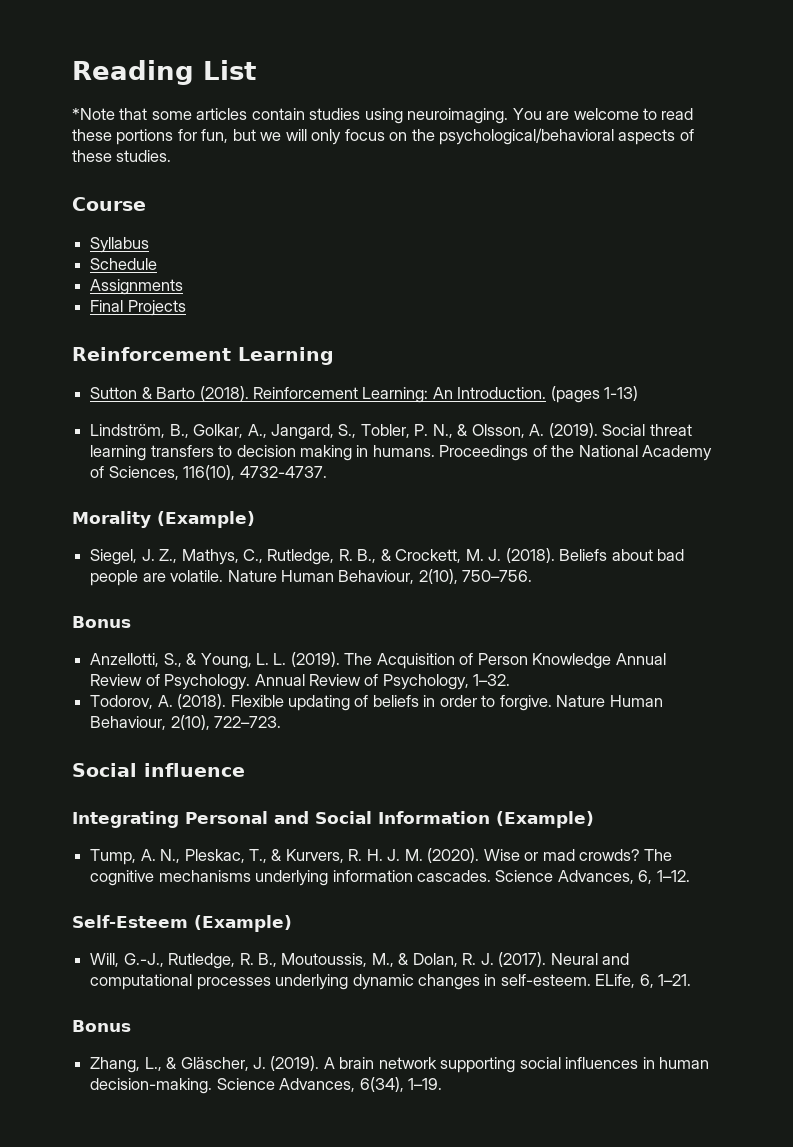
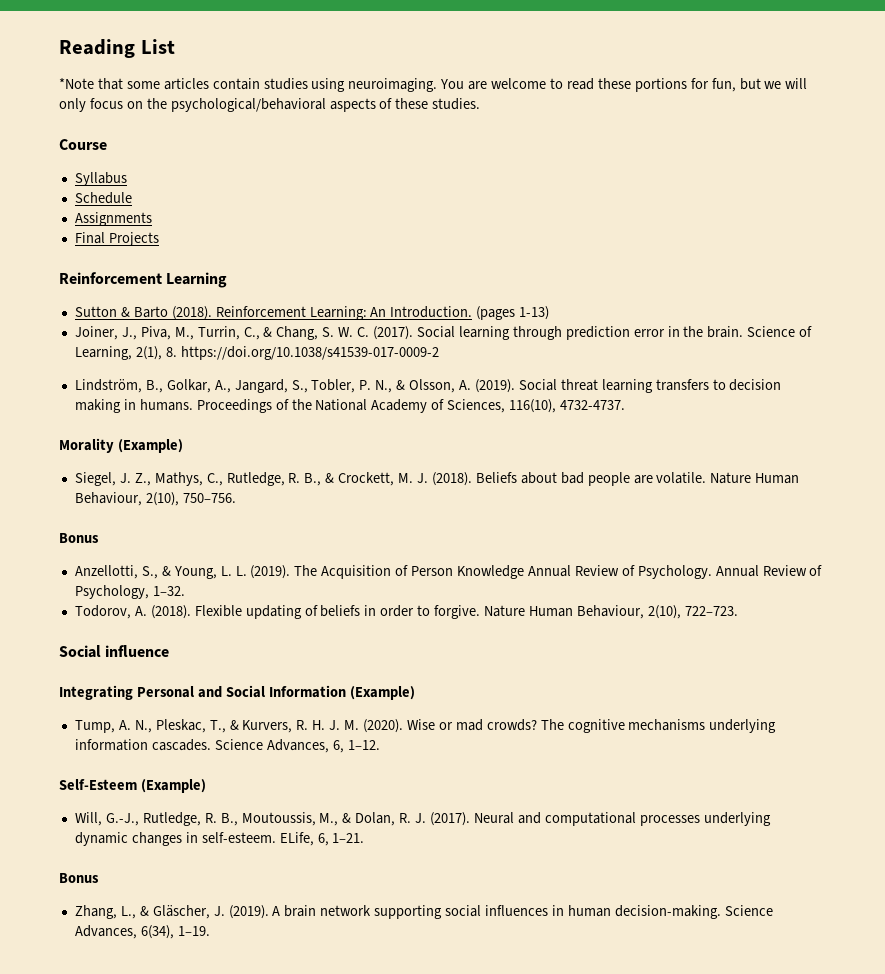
(639, 393) none -> [74,326,813,340] [74,346,439,360] // Joiner, J., Piva, M., Turrin, C., & Chang, S. W. C. (2017). Social learning through prediction error in the brain. Science of Learning, 2(1), 8. https://doi.org/10.1038/s41539-017-0009-2

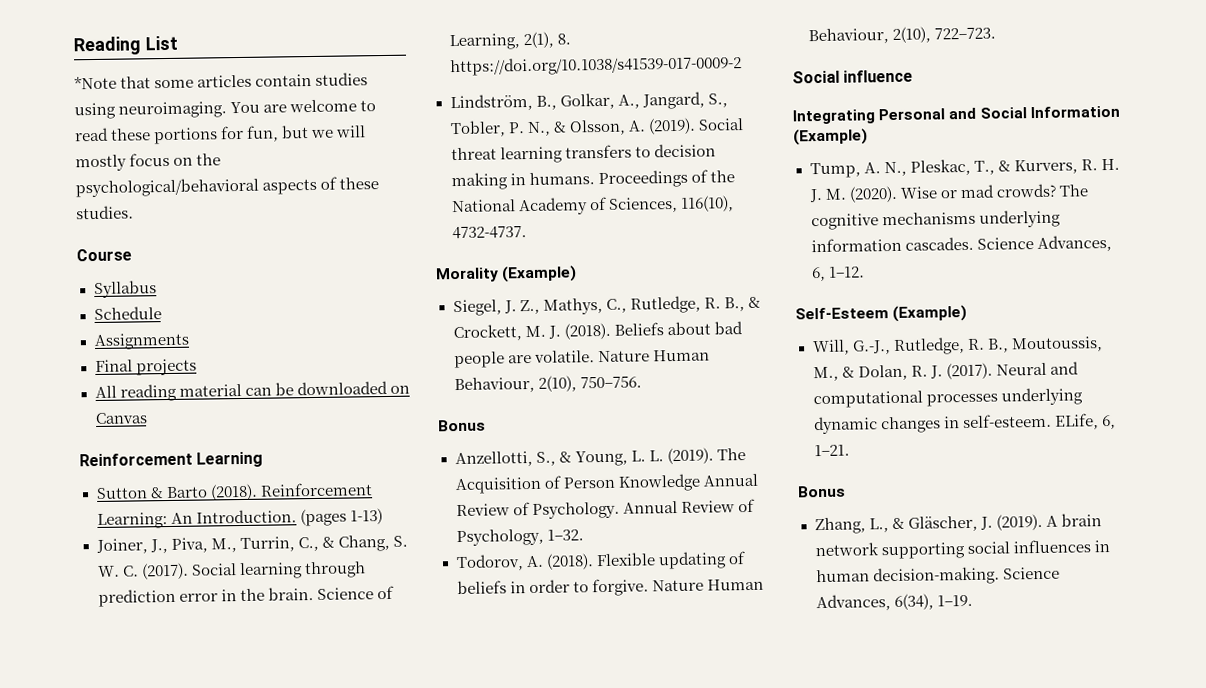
[59,98,86,112] only -> [75,154,127,172] mostly
[108,232,159,246] Projects -> [135,358,197,376] [94,380,410,402] [94,412,148,425] projects // All reading material can be downloaded on Canvas

